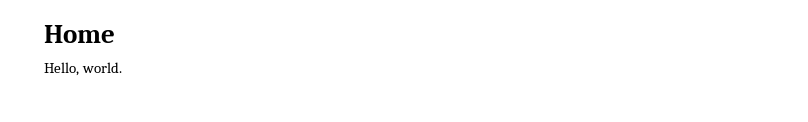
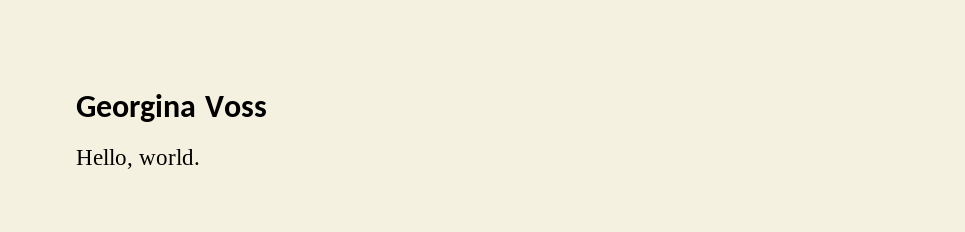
[44,25,115,43] Home -> [76,94,267,122] Georgina Voss

